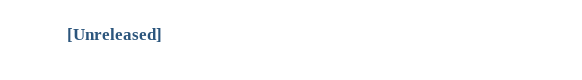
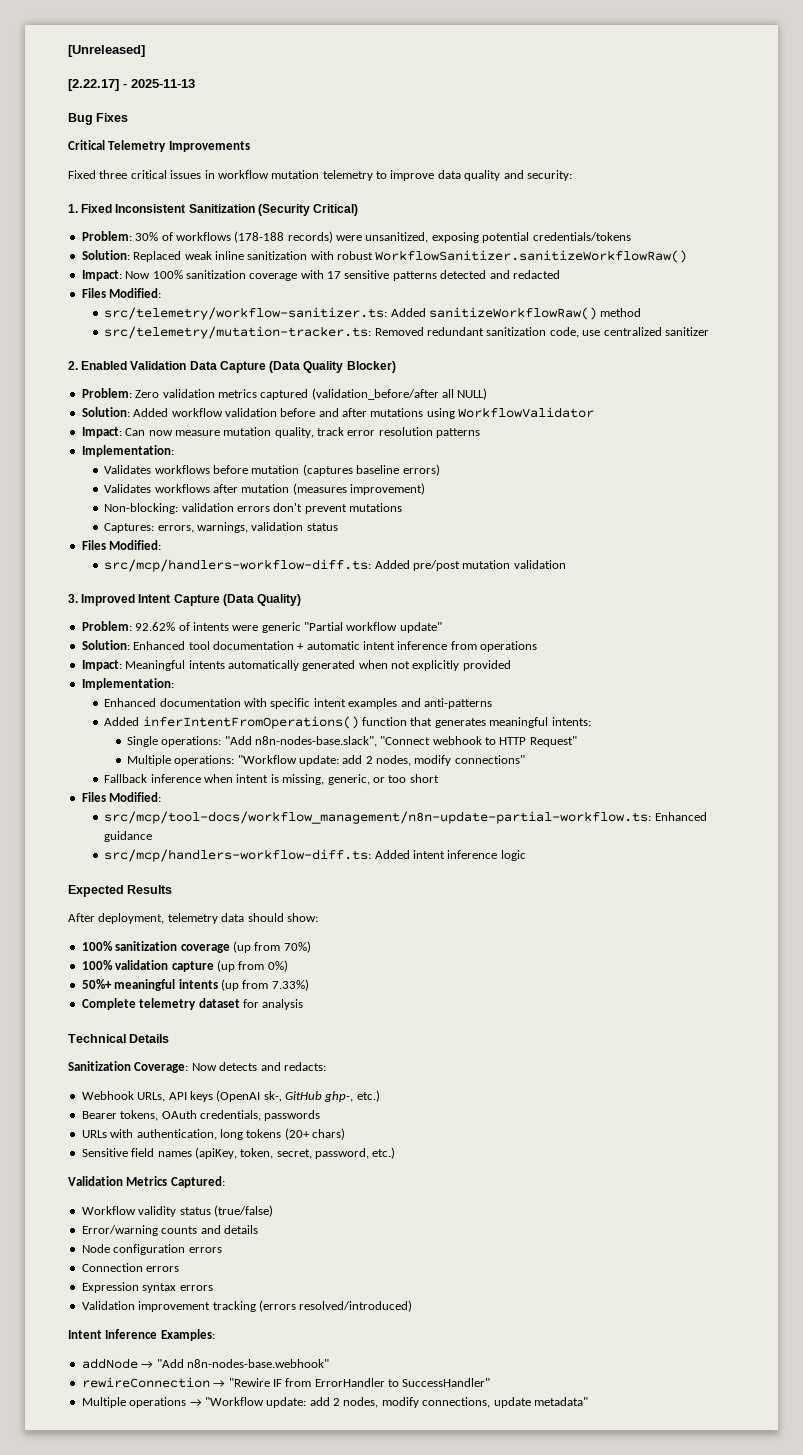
(162, 35) none -> [68,79,195,91] [68,113,129,125] [68,140,250,152] [68,170,572,181] [68,204,359,216] [81,231,631,243] [81,250,688,263] [81,270,560,281] [81,288,162,298] [104,307,642,320] [104,326,709,339] [68,361,396,373] [81,388,488,400] [81,407,595,419] [81,427,481,438] [81,445,174,457] [104,464,440,476] [104,483,426,495] [104,503,403,514] [104,522,338,533] [81,540,162,550] [104,559,566,572] [68,594,302,606] [81,621,442,633] [81,640,538,652] [81,660,511,671] [81,678,174,690] [104,698,492,709] [104,716,591,729] [126,736,577,747] [126,755,525,766] [104,774,439,785] [81,792,162,802] [104,811,707,824] [104,831,153,842] [104,849,526,862] [68,885,173,897] [68,913,318,924] [81,941,311,953] [81,960,288,972] [81,979,309,991] [81,998,304,1010] [68,1034,170,1043] [68,1061,326,1073] [81,1090,380,1102] [81,1110,321,1121] [81,1128,345,1140] [81,1147,396,1159] [68,1176,225,1188] [81,1205,273,1217] [81,1225,258,1236] [81,1244,222,1255] [81,1263,180,1272] [81,1282,213,1293] [81,1300,413,1312] [68,1329,215,1341] [81,1358,329,1369] [81,1377,491,1388] [81,1397,588,1408] // [2.22.17] - 2025-11-13 // Bug Fixes // Critical Telemetry Improvements // Fixed three critical issues in workflow mutation telemetry to improve data quality and security: // 1. Fixed Inconsistent Sanitization (Security Critical) // Problem: 30% of workflows (178-188 records) were unsanitized, exposing potential credentials/tokens // Solution: Replaced weak inline sanitization with robust WorkflowSanitizer.sanitizeWorkflowRaw() // Impact: Now 100% sanitization coverage with 17 sensitive patterns detected and redacted // Files Modified: // src/telemetry/workflow-sanitizer.ts: Added sanitizeWorkflowRaw() method // src/telemetry/mutation-tracker.ts: Removed redundant sanitization code, use centralized sanitizer // 2. Enabled Validation Data Capture (Data Quality Blocker) // Problem: Zero validation metrics captured (validation_before/after all NULL) // Solution: Added workflow validation before and after mutations using WorkflowValidator // Impact: Can now measure mutation quality, track error resolution patterns // Implementation: // Validates workflows before mutation (captures baseline errors) // Validates workflows after mutation (measures improvement) // Non-blocking: validation errors don't prevent mutations // Captures: errors, warnings, validation status // Files Modified: // src/mcp/handlers-workflow-diff.ts: Added pre/post mutation validation // 3. Improved Intent Capture (Data Quality) // Problem: 92.62% of intents were generic "Partial workflow update" // Solution: Enhanced tool documentation + automatic intent inference from operations // Impact: Meaningful intents automatically generated when not explicitly provided // Implementation: // Enhanced documentation with specific intent examples and anti-patterns // Added inferIntentFromOperations() function that generates meaningful intents: // Single operations: "Add n8n-nodes-base.slack", "Connect webhook to HTTP Request" // Multiple operations: "Workflow update: add 2 nodes, modify connections" // Fallback inference when intent is missing, generic, or too short // Files Modified: // src/mcp/tool-docs/workflow_management/n8n-update-partial-workflow.ts: Enhanced guidance // src/mcp/handlers-workflow-diff.ts: Added intent inference logic // Expected Results // After deployment, telemetry data should show: // 100% sanitization coverage (up from 70%) // 100% validation capture (up from 0%) // 50%+ meaningful intents (up from 7.33%) // Complete telemetry dataset for analysis // Technical Details // Sanitization Coverage: Now detects and redacts: // Webhook URLs, API keys (OpenAI sk-, GitHub ghp-, etc.) // Bearer tokens, OAuth credentials, passwords // URLs with authentication, long tokens (20+ chars) // Sensitive field names (apiKey, token, secret, password, etc.) // Validation Metrics Captured: // Workflow validity status (true/false) // Error/warning counts and details // Node configuration errors // Connection errors // Expression syntax errors // Validation improvement tracking (errors resolved/introduced) // Intent Inference Examples: // addNode → "Add n8n-nodes-base.webhook" // rewireConnection → "Rewire IF from ErrorHandler to SuccessHandler" // Multiple operations → "Workflow update: add 2 nodes, modify connections, update metadata"

